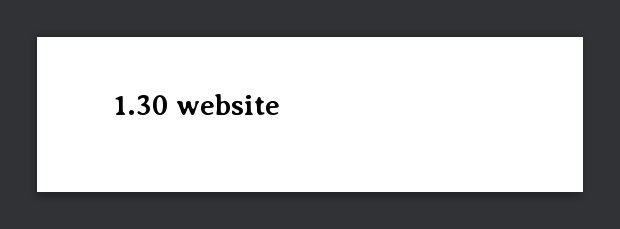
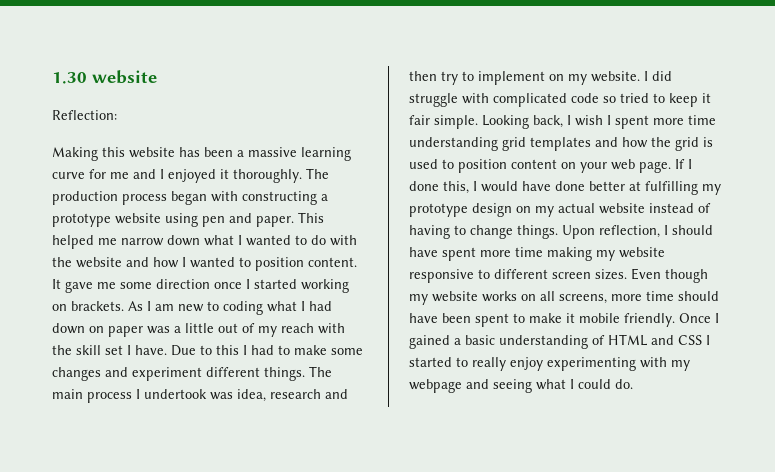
(280, 104) none -> [52,110,117,120] [52,147,351,161] [52,168,329,183] [52,191,328,205] [52,212,324,227] [52,235,357,249] [52,257,357,271] [52,279,349,293] [52,301,332,315] [52,323,345,337] [52,345,363,356] [52,366,332,381] [52,389,348,403] [409,71,672,85] [409,93,711,107] [409,115,716,129] [409,137,713,151] [409,159,692,173] [409,181,721,195] [409,203,711,217] [409,225,713,239] [409,247,665,261] [409,268,708,283] [409,291,719,305] [409,313,719,327] [409,334,710,349] [409,357,690,371] [409,379,633,393] // Reflection: // Making this website has been a massive learning curve for me and I enjoyed it thoroughly. The production process began with constructing a prototype website using pen and paper. This helped me narrow down what I wanted to do with the website and how I wanted to position content. It gave me some direction once I started working on brackets. As I am new to coding what I had down on paper was a little out of my reach with the skill set I have. Due to this I had to make some changes and experiment different things. The main process I undertook was idea, research and then try to implement on my website. I did struggle with complicated code so tried to keep it fair simple. Looking back, I wish I spent more time understanding grid templates and how the grid is used to position content on your web page. If I done this, I would have done better at fulfilling my prototype design on my actual website instead of having to change things. Upon reflection, I should have spent more time making my website responsive to different screen sizes. Even though my website works on all screens, more time should have been spent to make it mobile friendly. Once I gained a basic understanding of HTML and CSS I started to really enjoy experimenting with my webpage and seeing what I could do.

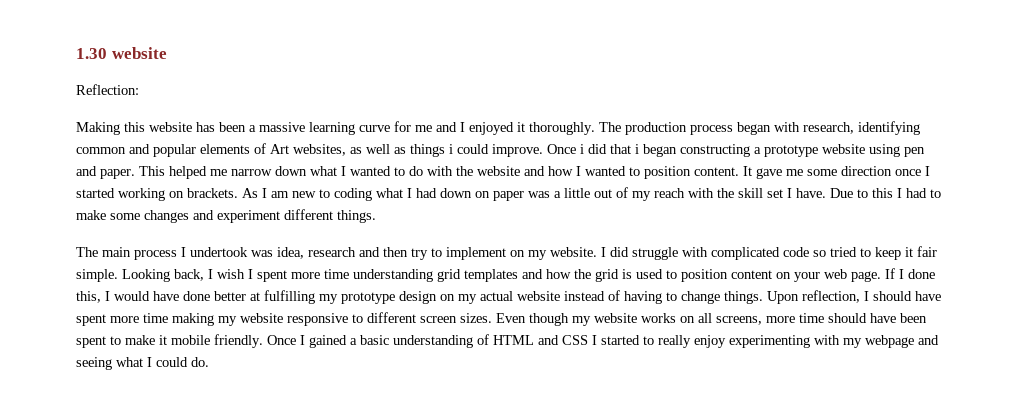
(238, 196) none -> [803,121,920,135] [76,143,677,157] research, identifying common and popular elements of Art websites, as well as things i could improve. Once i did that i began
(305, 374) none -> (376, 216) //

